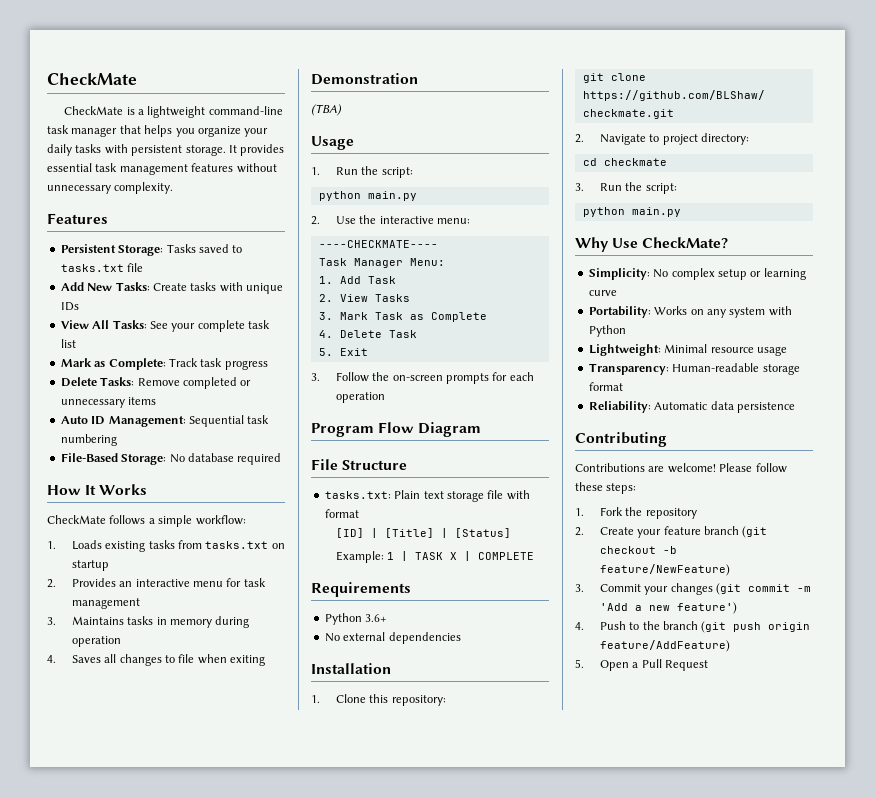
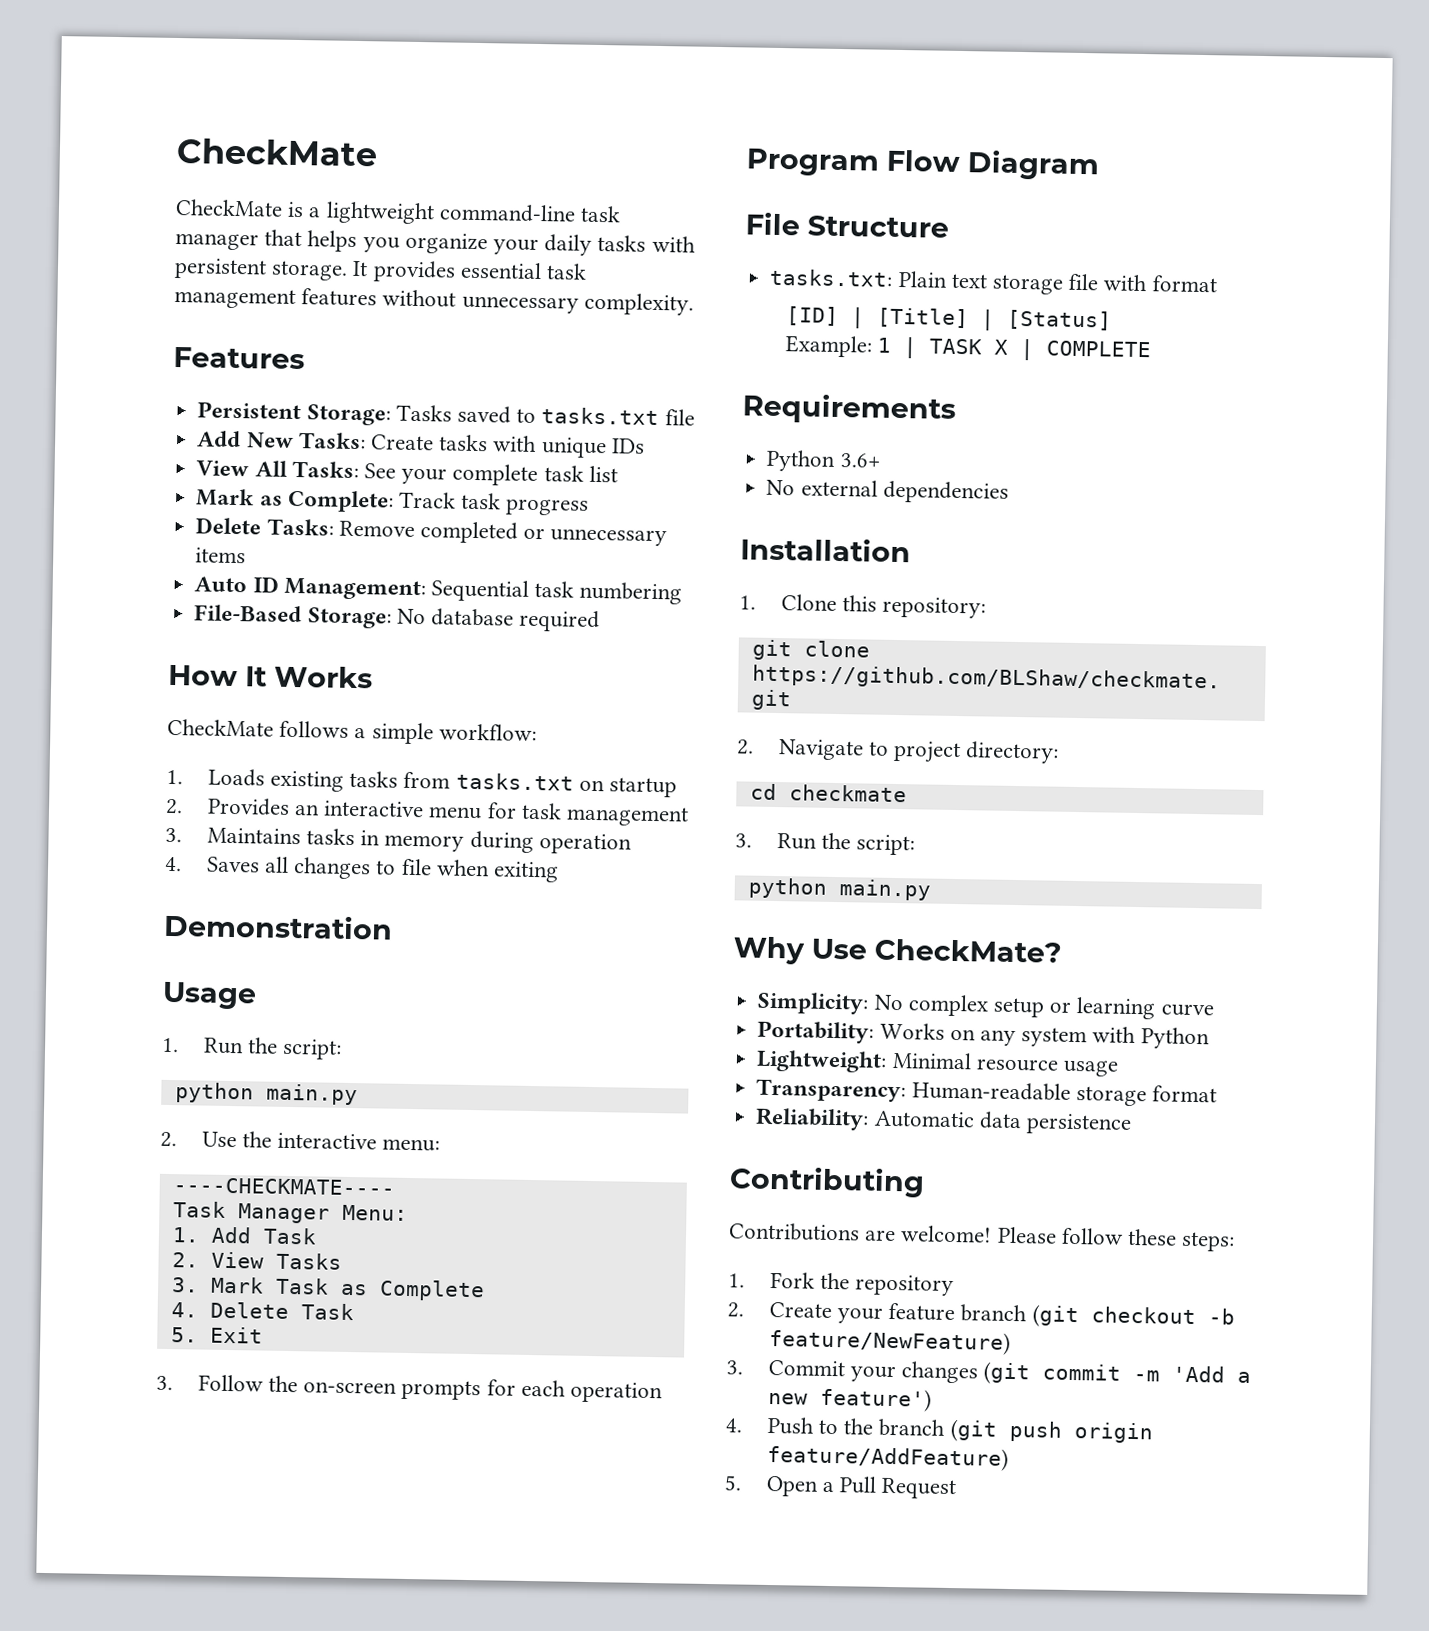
[311,104,342,116] // (TBA) -> (393, 926) none

